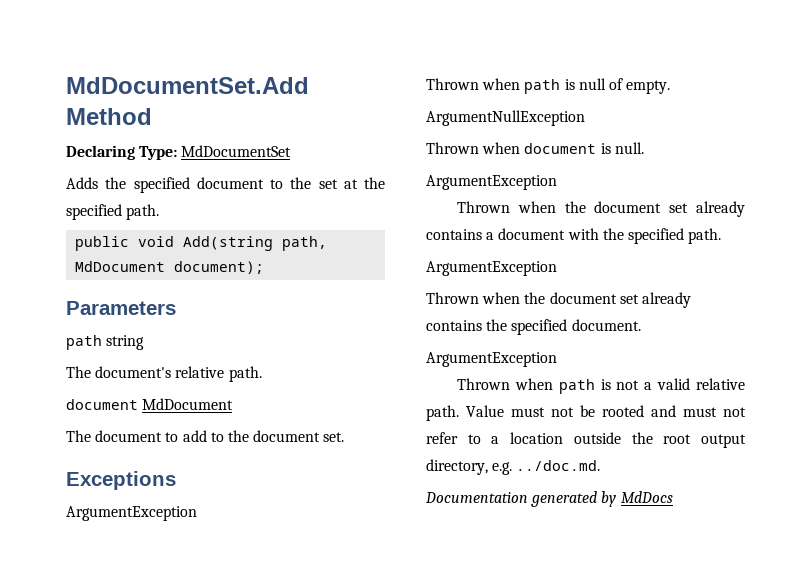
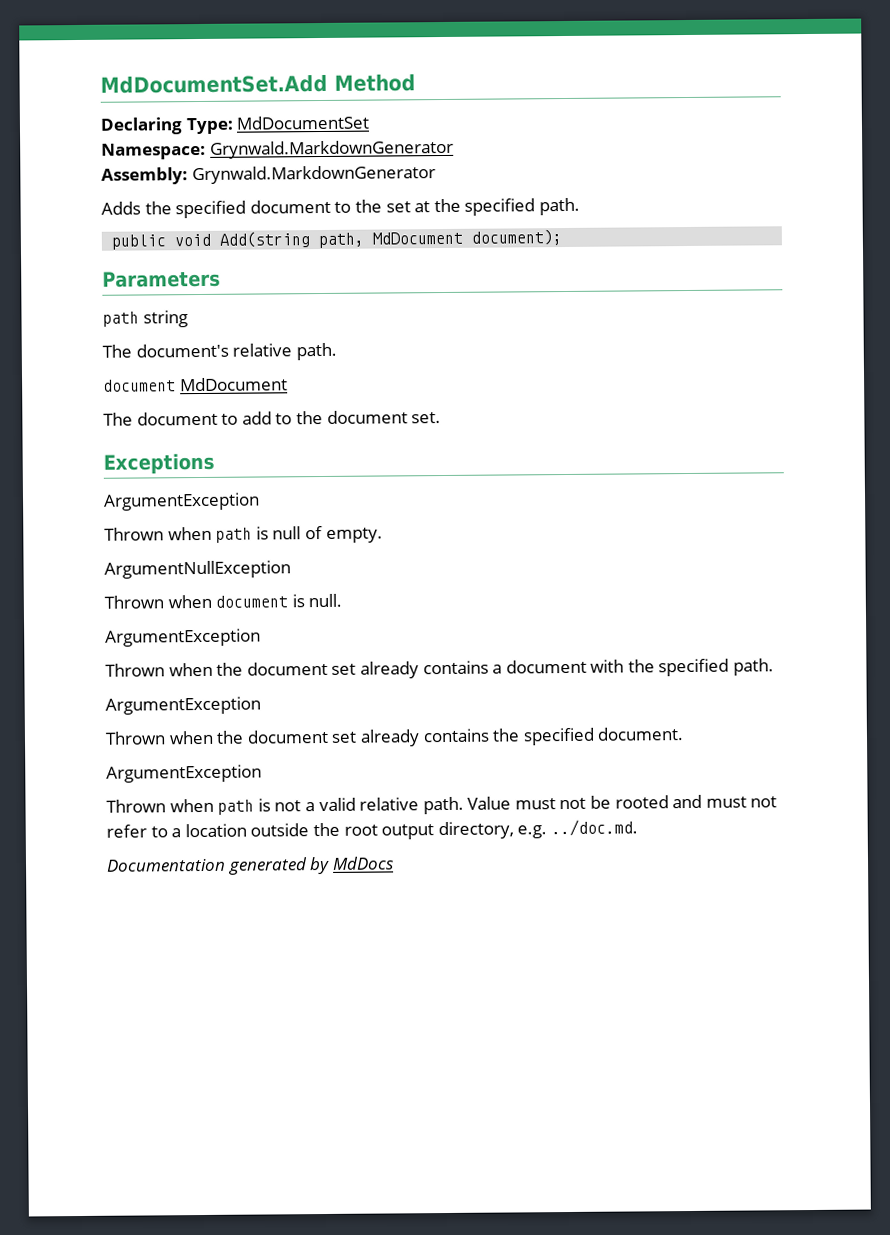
(292, 151) none -> [101,139,454,160] [101,165,436,185] // Namespace: Grynwald.MarkdownGenerator // Assembly: Grynwald.MarkdownGenerator

